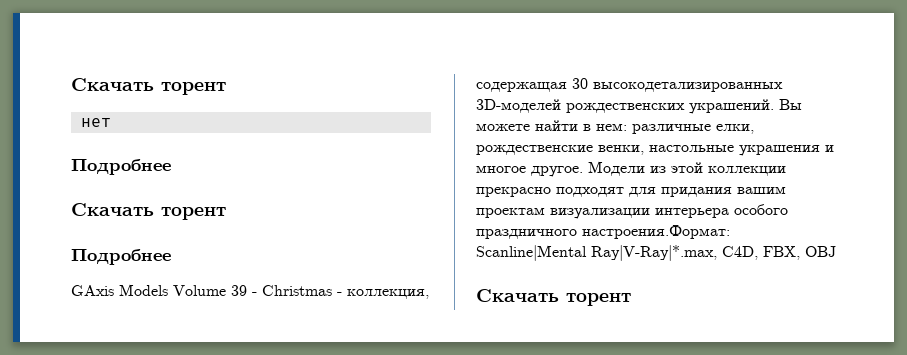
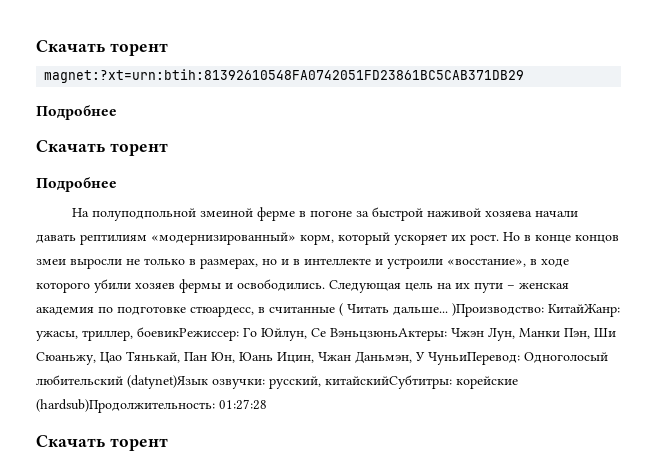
[71,78,226,95] [80,118,111,127] Скачать торент // нет -> [36,40,168,56] [44,69,525,83] Скачать торент // magnet:?xt=urn:btih:81392610548FA0742051FD23861BC5CAB371DB29
[71,284,429,299] [476,78,783,92] [476,99,802,114] [476,120,754,134] [476,145,834,156] [476,161,786,177] [476,186,786,197] [476,204,788,219] [476,225,730,239] [476,245,836,261] GAxis Models Volume 39 - Christmas - коллекция, содержащая 30 высокодетализированных 3D-моделей рождественских украшений. Вы можете найти в нем: различные елки, рождественские венки, настольные украшения и многое другое. Модели из этой коллекции прекрасно подходят для придания вашим проектам визуализации интерьера особого праздничного настроения.Формат: Scanline|Mental Ray|V-Ray|*.max, C4D, FBX, OBJ -> [72,207,579,221] [36,232,619,245] [36,258,569,269] [36,279,569,293] [36,303,620,317] [36,327,616,341] [36,351,608,365] [36,375,518,389] [36,399,267,413] На полуподпольной змеиной ферме в погоне за быстрой наживой хозяева начали давать рептилиям «модернизированный» корм, который ускоряет их рост. Но в конце концов змеи выросли не только в размерах, но и в интеллекте и устроили «восстание», в ходе которого убили хозяев фермы и освободились. Следующая цель на их пути – женская академия по подготовке стюардесс, в считанные ( Читать дальше... )Производство: КитайЖанр: ужасы, триллер, боевикРежиссер: Го Юйлун, Се ВэньцзюньАктеры: Чжэн Лун, Манки Пэн, Ши Сюаньжу, Цао Тянькай, Пан Юн, Юань Ицин, Чжан Даньмэн, У ЧуньиПеревод: Одноголосый любительский (datynet)Язык озвучки: русский, китайскийСубтитры: корейские (hardsub)Продолжительность: 01:27:28

